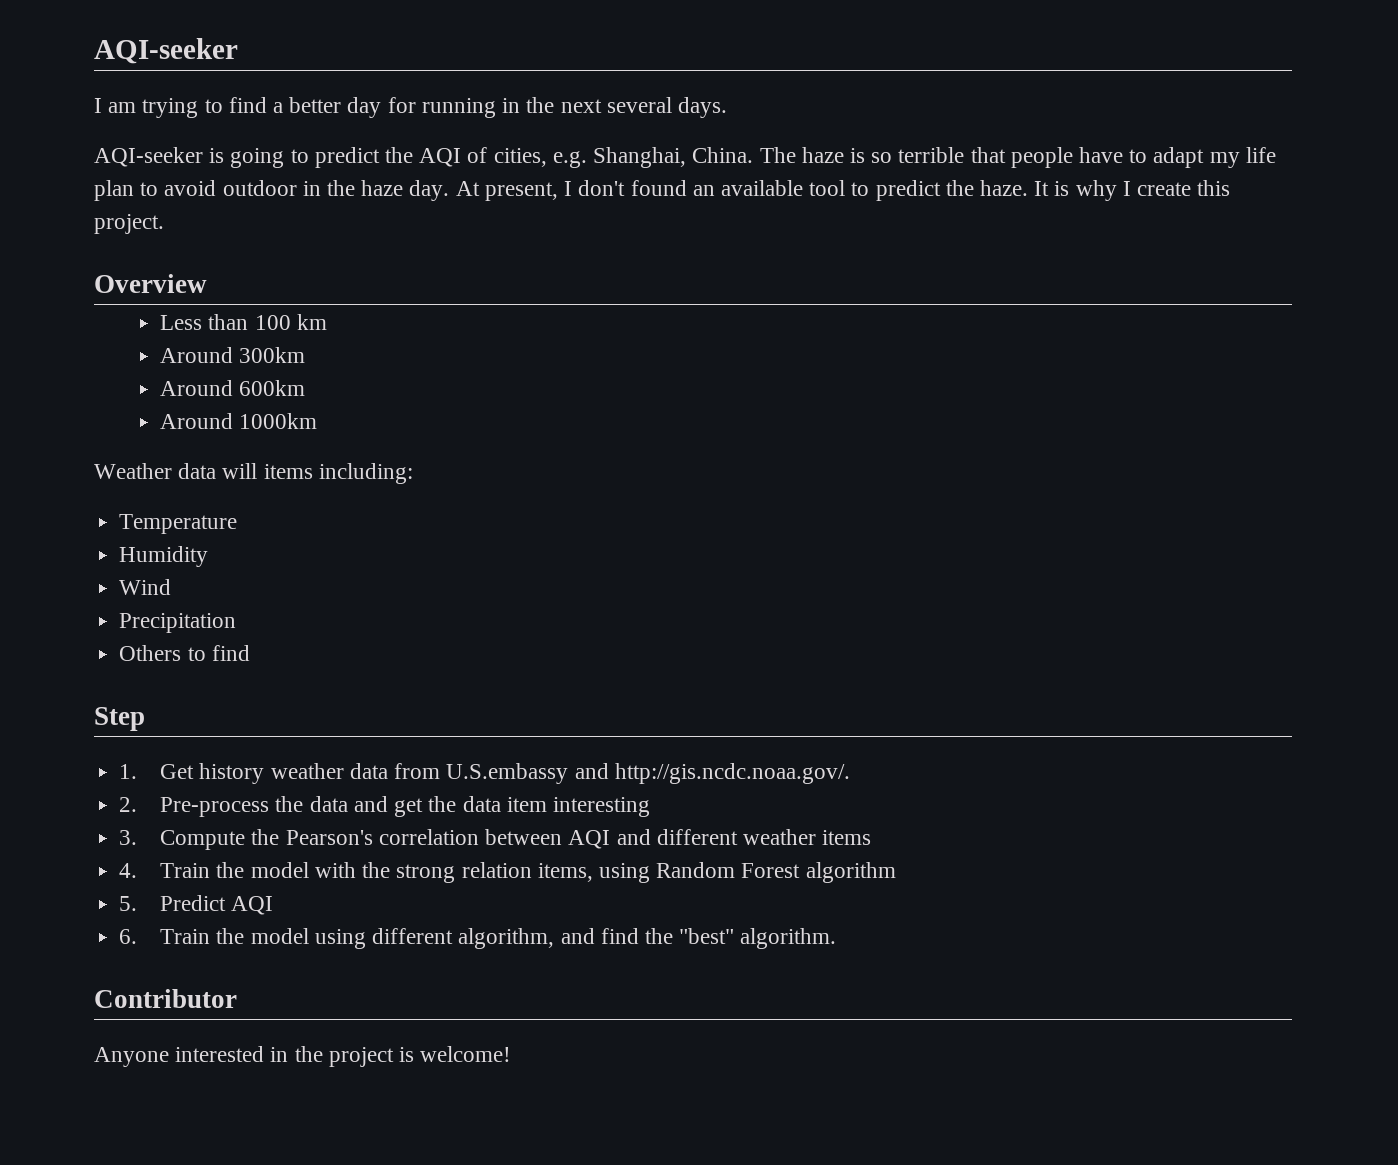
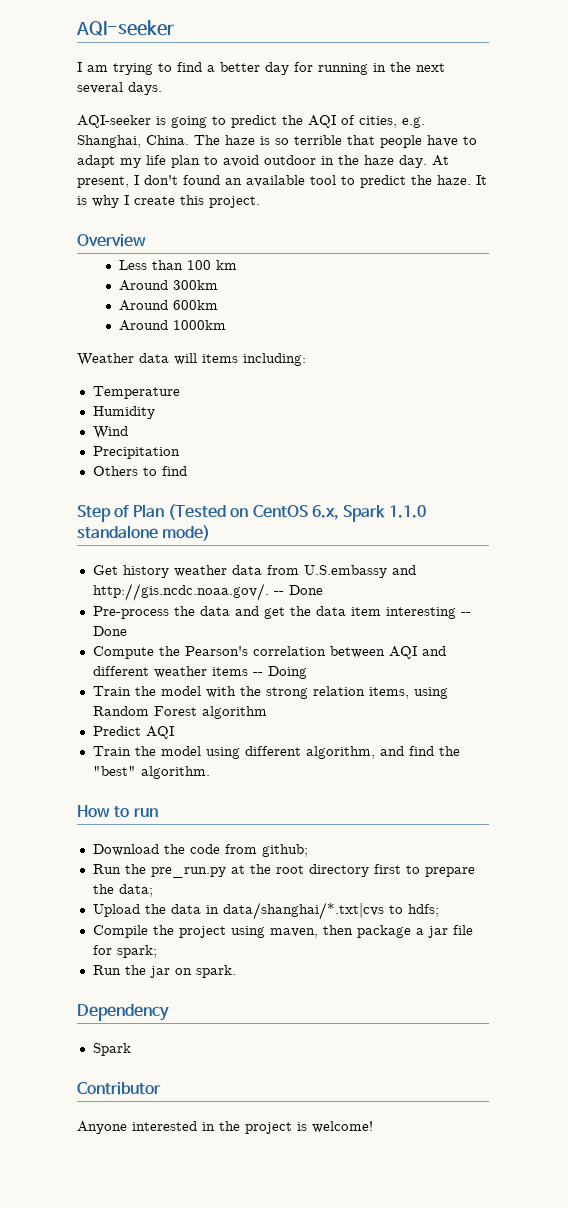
[119,764,138,779] // 1. -> [114,504,426,522] [77,525,211,541] of Plan (Tested on CentOS 6.x, Spark 1.1.0 standalone mode) //
[119,797,138,812] // 2. -> [273,585,323,595] -- Done //
[119,830,138,845] // 3. -> [460,612,471,616] [92,626,127,636] -- Done //
[119,863,138,878] // 4. -> [252,666,307,679] -- Doing //
[119,896,138,911] 5. -> (267, 712) none
[119,929,138,944] 6. -> (174, 732) none
(837, 938) none -> [77,805,158,818] [92,844,308,857] [92,864,475,878] [92,884,153,897] [92,902,439,920] [92,925,473,938] [92,945,157,958] [92,965,236,978] [77,1004,169,1021] [92,1043,131,1056] // How to run // Download the code from github; // Run the pre_run.py at the root directory first to prepare the data; // Upload the data in data/shanghai/*.txt|cvs to hdfs; // Compile the project using maven, then package a jar file for spark; // Run the jar on spark. // Dependency // Spark

